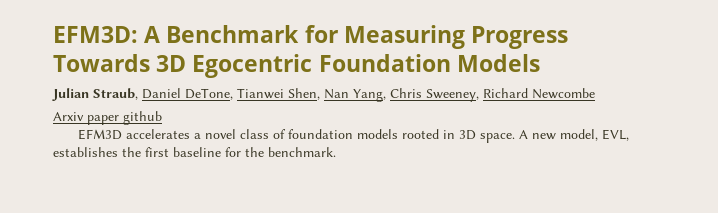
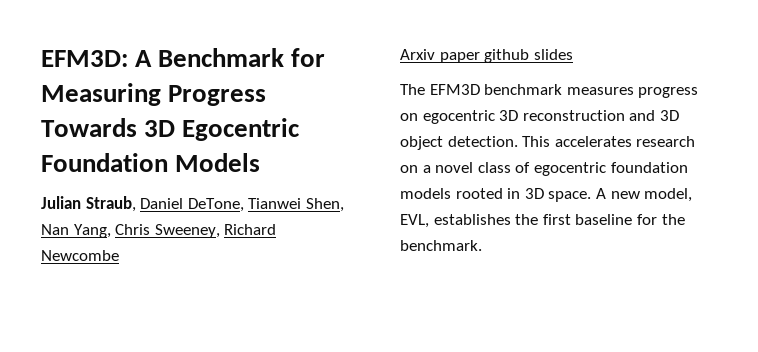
[77,129,190,140] // EFM3D accelerates -> [533,49,573,60] [400,84,699,98] [400,110,679,124] [400,136,696,150] [400,165,418,173] slides // The EFM3D benchmark measures progress on egocentric 3D reconstruction and 3D object detection. This accelerates research on
(286, 134) none -> [533,162,606,176] egocentric

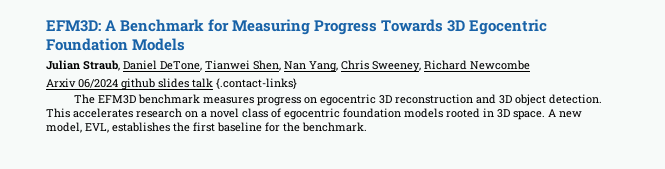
[439,52,480,63] paper -> [78,79,118,88] 06/2024
(573, 54) none -> [192,78,297,89] talk {.contact-links}

